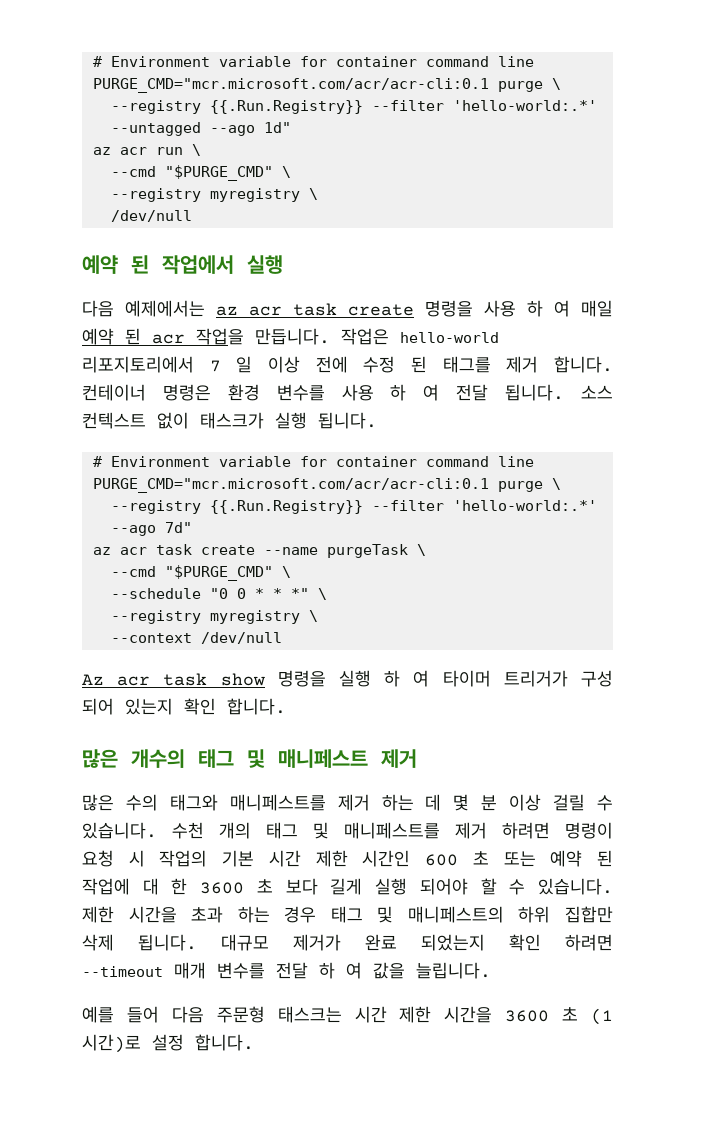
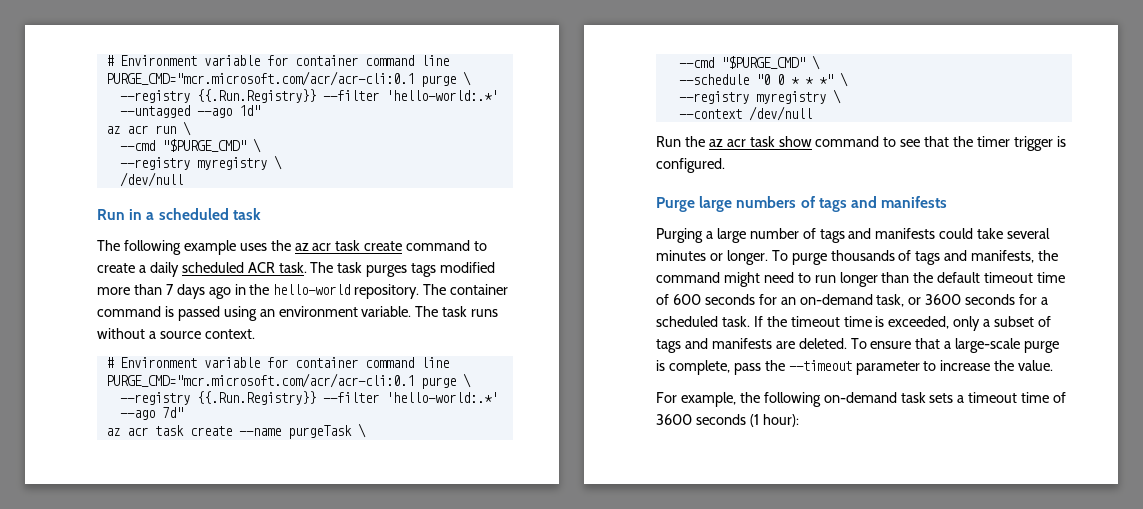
[82,255,283,274] [82,300,613,317] [82,328,499,345] [82,356,613,373] [82,384,614,401] [82,412,377,429] 예약 된 작업에서 실행 // 다음 예제에서는 az acr task create 명령을 사용 하 여 매일 예약 된 acr 작업을 만듭니다. 작업은 hello-world 리포지토리에서 7 일 이상 전에 수정 된 태그를 제거 합니다. 컨테이너 명령은 환경 변수를 사용 하 여 전달 됩니다. 소스 컨텍스트 없이 태스크가 실행 됩니다. -> [97,208,261,220] [97,240,488,255] [97,262,496,277] [97,284,509,299] [97,306,499,321] [97,328,255,339] Run in a scheduled task // The following example uses the az acr task create command to create a daily scheduled ACR task. The task purges tags modified more than 7 days ago in the hello-world repository. The container command is passed using an environment variable. The task runs without a source context.
[82,670,613,687] [82,698,286,715] [82,749,417,768] [82,794,614,811] [82,822,613,839] [82,850,614,867] [82,878,613,895] [82,906,613,923] [82,934,613,951] [82,962,491,979] [82,1006,613,1025] [82,1034,254,1053] Az acr task show 명령을 실행 하 여 타이머 트리거가 구성 되어 있는지 확인 합니다. // 많은 개수의 태그 및 매니페스트 제거 // 많은 수의 태그와 매니페스트를 제거 하는 데 몇 분 이상 걸릴 수 있습니다. 수천 개의 태그 및 매니페스트를 제거 하려면 명령이 요청 시 작업의 기본 시간 제한 시간인 600 초 또는 예약 된 작업에 대 한 3600 초 보다 길게 실행 되어야 할 수 있습니다. 제한 시간을 초과 하는 경우 태그 및 매니페스트의 하위 집합만 삭제 됩니다. 대규모 제거가 완료 되었는지 확인 하려면 --timeout 매개 변수를 전달 하 여 값을 늘립니다. // 예를 들어 다음 주문형 태스크는 시간 제한 시간을 3600 초 (1 시간)로 설정 합니다. -> [656,136,1066,151] [656,158,725,173] [656,196,948,212] [656,228,1051,243] [656,250,1059,265] [656,272,1066,287] [656,294,1049,307] [656,316,1052,331] [656,338,1060,353] [656,360,1054,375] [656,392,1067,407] [656,414,799,427] Run the az acr task show command to see that the timer trigger is configured. // Purge large numbers of tags and manifests // Purging a large number of tags and manifests could take several minutes or longer. To purge thousands of tags and manifests, the command might need to run longer than the default timeout time of 600 seconds for an on-demand task, or 3600 seconds for a scheduled task. If the timeout time is exceeded, only a subset of tags and manifests are deleted. To ensure that a large-scale purge is complete, pass the --timeout parameter to increase the value. // For example, the following on-demand task sets a timeout time of 3600 seconds (1 hour):

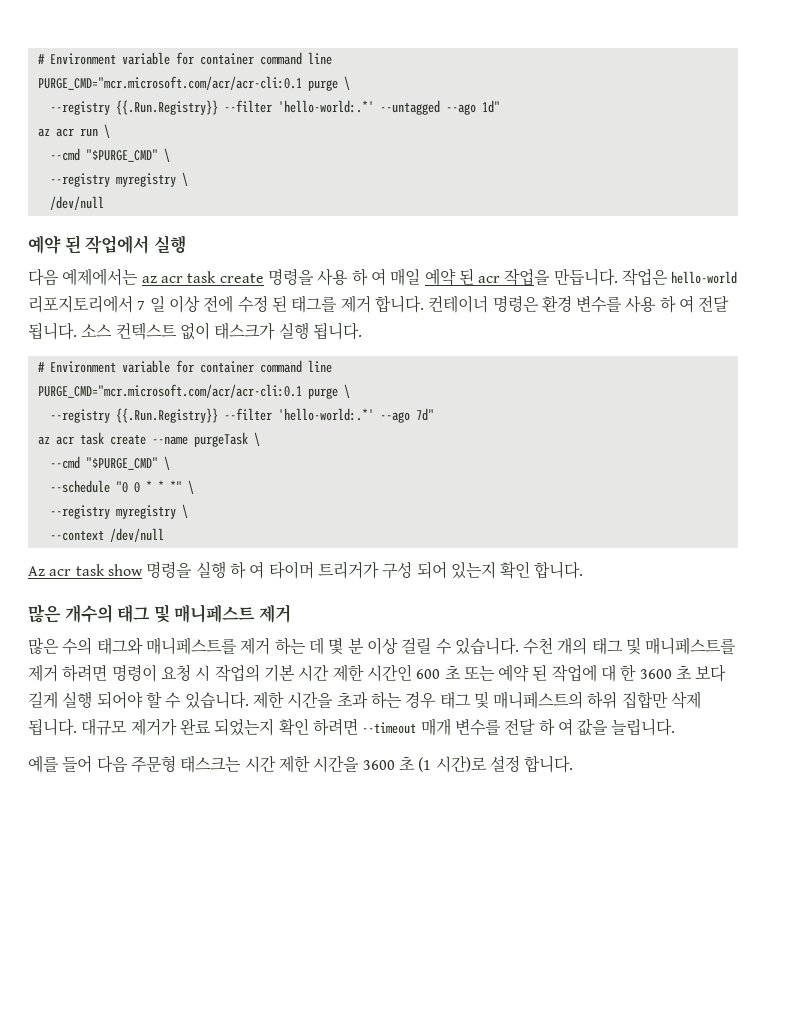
[97,208,261,220] [97,240,488,255] [97,262,496,277] [97,284,509,299] [97,306,499,321] [97,328,255,339] Run in a scheduled task // The following example uses the az acr task create command to create a daily scheduled ACR task. The task purges tags modified more than 7 days ago in the hello-world repository. The container command is passed using an environment variable. The task runs without a source context. -> [28,235,186,254] [28,268,738,286] [28,295,730,313] [28,322,362,340] 예약 된 작업에서 실행 // 다음 예제에서는 az acr task create 명령을 사용 하 여 매일 예약 된 acr 작업을 만듭니다. 작업은 hello-world 리포지토리에서 7 일 이상 전에 수정 된 태그를 제거 합니다. 컨테이너 명령은 환경 변수를 사용 하 여 전달 됩니다. 소스 컨텍스트 없이 태스크가 실행 됩니다.
[656,136,1066,151] [656,158,725,173] [656,196,948,212] [656,228,1051,243] [656,250,1059,265] [656,272,1066,287] [656,294,1049,307] [656,316,1052,331] [656,338,1060,353] [656,360,1054,375] [656,392,1067,407] [656,414,799,427] Run the az acr task show command to see that the timer trigger is configured. // Purge large numbers of tags and manifests // Purging a large number of tags and manifests could take several minutes or longer. To purge thousands of tags and manifests, the command might need to run longer than the default timeout time of 600 seconds for an on-demand task, or 3600 seconds for a scheduled task. If the timeout time is exceeded, only a subset of tags and manifests are deleted. To ensure that a large-scale purge is complete, pass the --timeout parameter to increase the value. // For example, the following on-demand task sets a timeout time of 3600 seconds (1 hour): -> [28,561,584,579] [28,604,291,623] [28,637,737,655] [28,664,727,682] [28,691,702,709] [28,718,676,736] [28,755,574,773] Az acr task show 명령을 실행 하 여 타이머 트리거가 구성 되어 있는지 확인 합니다. // 많은 개수의 태그 및 매니페스트 제거 // 많은 수의 태그와 매니페스트를 제거 하는 데 몇 분 이상 걸릴 수 있습니다. 수천 개의 태그 및 매니페스트를 제거 하려면 명령이 요청 시 작업의 기본 시간 제한 시간인 600 초 또는 예약 된 작업에 대 한 3600 초 보다 길게 실행 되어야 할 수 있습니다. 제한 시간을 초과 하는 경우 태그 및 매니페스트의 하위 집합만 삭제 됩니다. 대규모 제거가 완료 되었는지 확인 하려면 --timeout 매개 변수를 전달 하 여 값을 늘립니다. // 예를 들어 다음 주문형 태스크는 시간 제한 시간을 3600 초 (1 시간)로 설정 합니다.

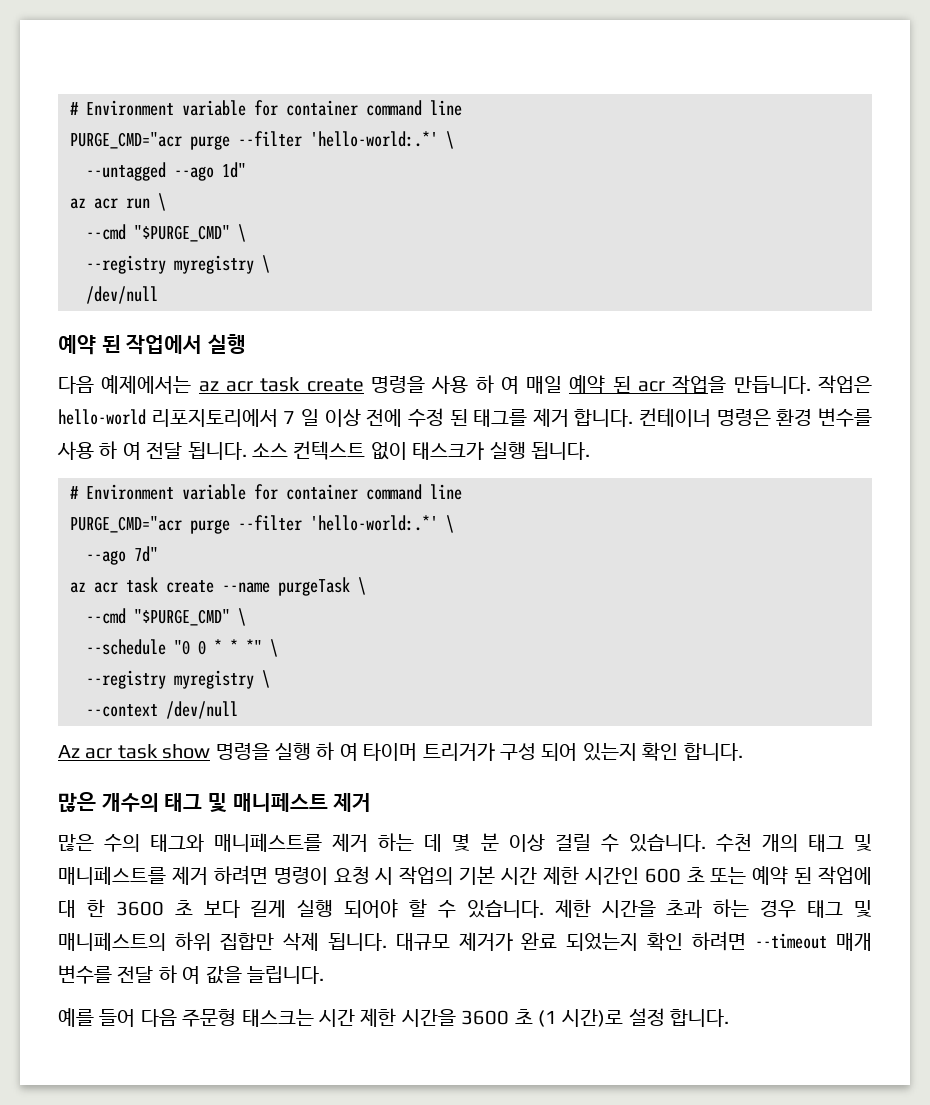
[37,52,332,65] [37,76,350,91] [49,100,374,115] # Environment variable for container command line // PURGE_CMD="mcr.microsoft.com/acr/acr-cli:0.1 purge \ // --registry {{.Run.Registry}} --filter 'hello-world:.*' -> [70,100,462,116] [70,131,454,150] # Environment variable for container command line // PURGE_CMD="acr purge --filter 'hello-world:.*' \ //
[37,384,350,399] [49,408,374,423] PURGE_CMD="mcr.microsoft.com/acr/acr-cli:0.1 purge \ // --registry {{.Run.Registry}} --filter 'hello-world:.*' -> [70,515,454,534] PURGE_CMD="acr purge --filter 'hello-world:.*' \ //

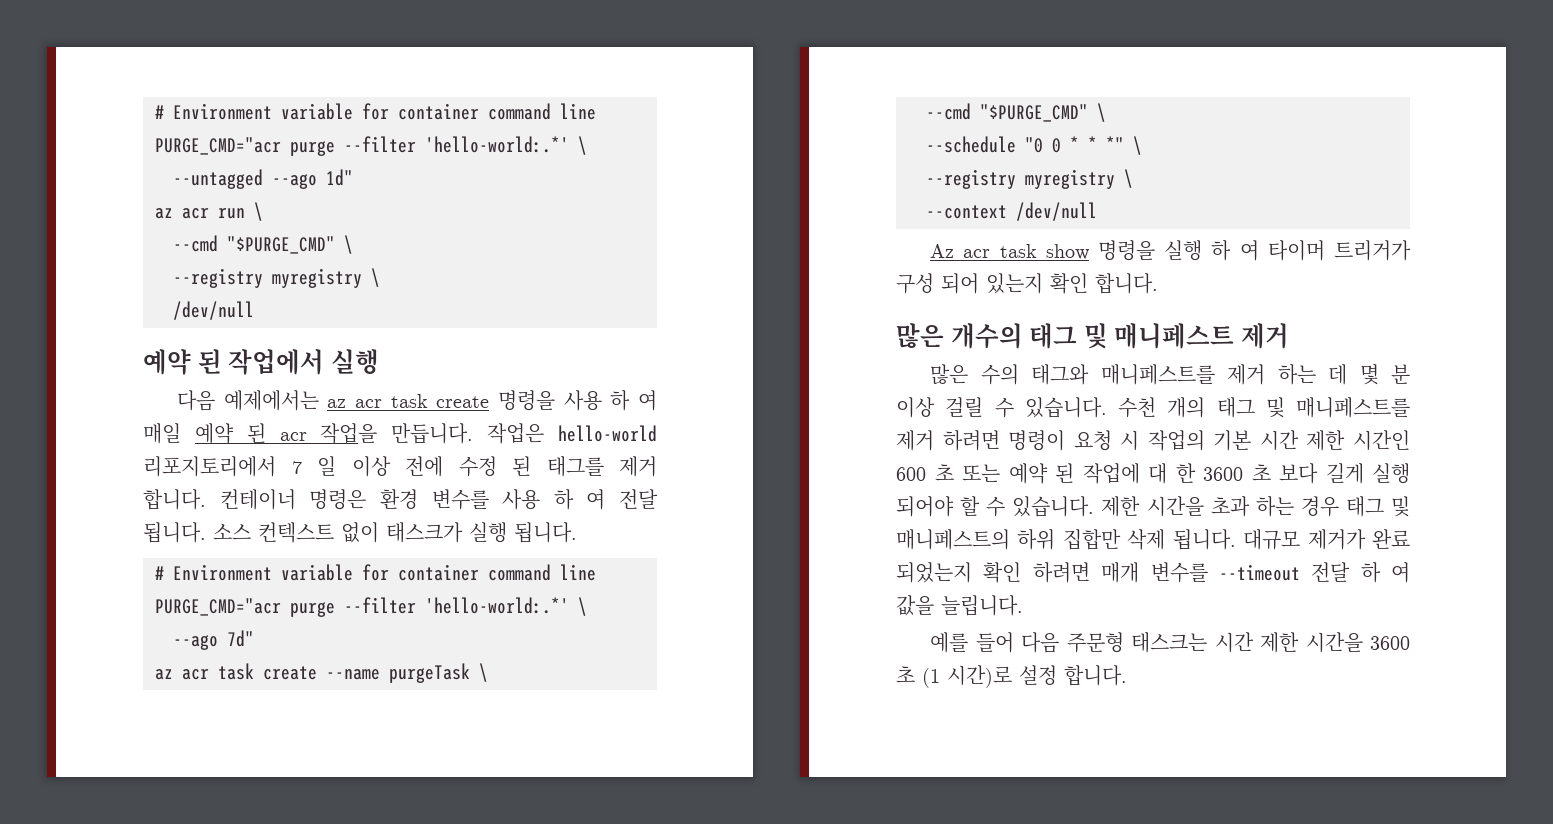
[755,933,828,949] --timeout -> (1090, 572) none
(112, 974) none -> [1218,564,1300,581] --timeout

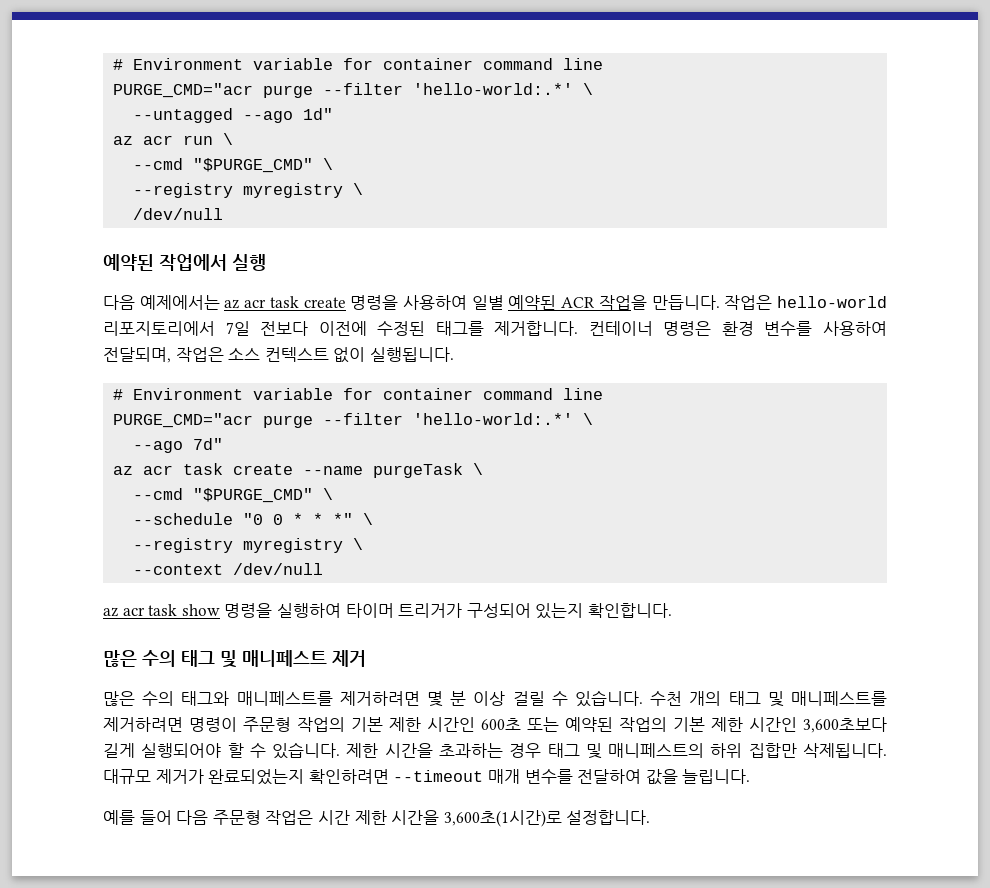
[143,349,222,375] 예약 된 -> [103,254,154,271] 예약된
[563,390,657,411] [143,423,307,444] 사용 하 여 매일 예약 된 acr -> [403,295,596,310] 사용하여 일별 예약된 ACR
[291,456,657,477] [143,489,658,510] [143,522,577,543] 7 일 이상 전에 수정 된 태그를 제거 합니다. 컨테이너 명령은 환경 변수를 사용 하 여 전달 됩니다. 소스 컨텍스트 없이 태스크가 실행 됩니다. -> [225,321,887,336] [103,347,454,363] 7일 전보다 이전에 수정된 태그를 제거합니다. 컨테이너 명령은 환경 변수를 사용하여 전달되며, 작업은 소스 컨텍스트 없이 실행됩니다.
[930,244,955,258] Az -> [103,607,118,617] az
[1164,240,1411,261] [896,273,1158,294] [896,323,1023,349] 실행 하 여 타이머 트리거가 구성 되어 있는지 확인 합니다. // 많은 개수의 -> [276,603,672,619] [103,650,176,668] 실행하여 타이머 트리거가 구성되어 있는지 확인합니다. // 많은 수의
[1227,364,1348,385] 제거 하는 데 -> [339,691,420,706] 제거하려면
[896,430,1410,451] [896,463,1410,484] [896,496,954,517] 제거 하려면 명령이 요청 시 작업의 기본 시간 제한 시간인 600 초 또는 예약 된 작업에 대 한 3600 초 보다 길게 실행 되어야 -> [103,717,887,733] [103,743,222,758] 제거하려면 명령이 주문형 작업의 기본 제한 시간인 600초 또는 예약된 작업의 기본 제한 시간인 3,600초보다 길게 실행되어야
[1210,496,1294,517] 초과 하는 -> [438,743,503,758] 초과하는
[1127,529,1410,550] [896,562,1410,583] 삭제 됩니다. 대규모 제거가 완료 되었는지 확인 하려면 매개 변수를 --timeout 전달 하 여 -> [803,743,888,758] [103,769,642,785] 삭제됩니다. 대규모 제거가 완료되었는지 확인하려면 --timeout 매개 변수를 전달하여
[1131,632,1208,653] 태스크는 -> [265,810,314,825] 작업은
[1370,636,1410,650] [896,665,1127,688] 3600 초 (1 시간)로 설정 합니다. -> [443,810,651,827] 3,600초(1시간)로 설정합니다.

